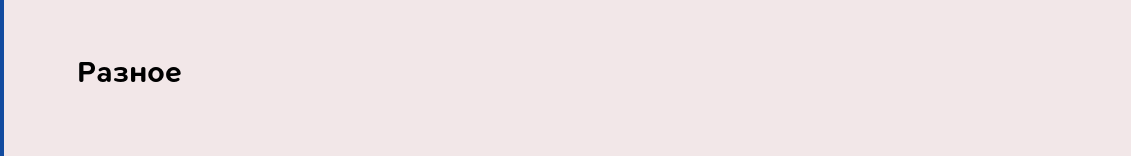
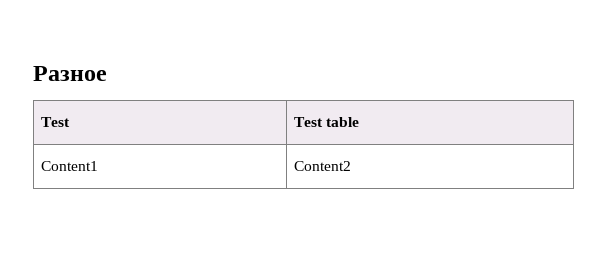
(182, 72) none -> [40,117,70,127] [293,117,359,127] [40,161,98,171] [293,161,351,171] // Test | Test table // Content1 | Content2

